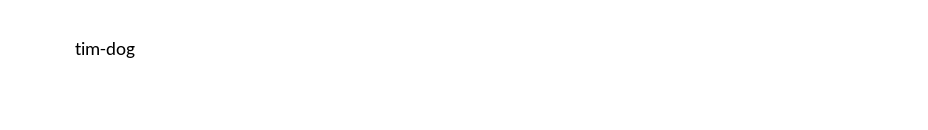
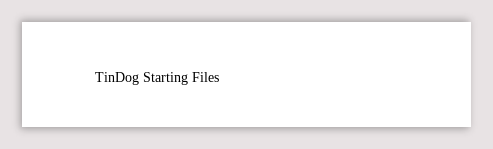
[75,42,135,58] tim-dog -> [95,72,219,85] TinDog Starting Files

